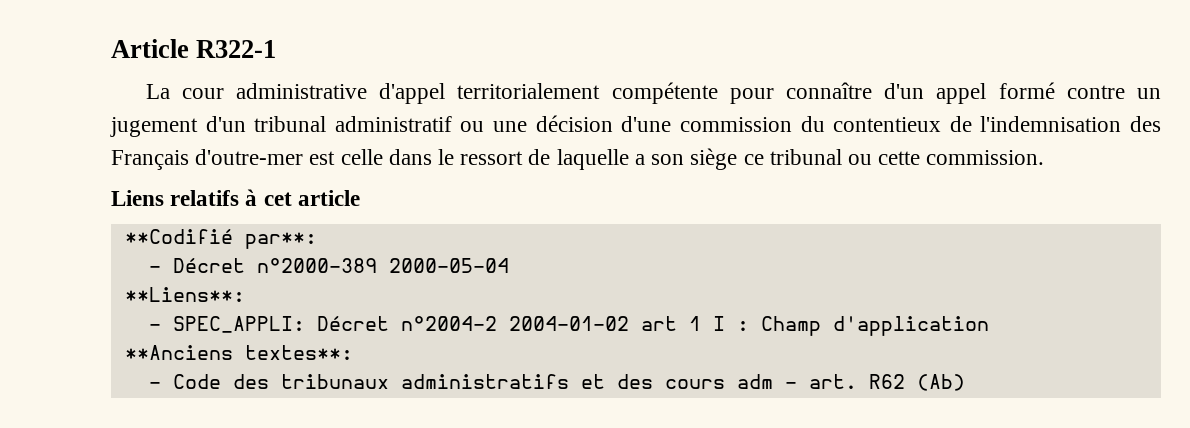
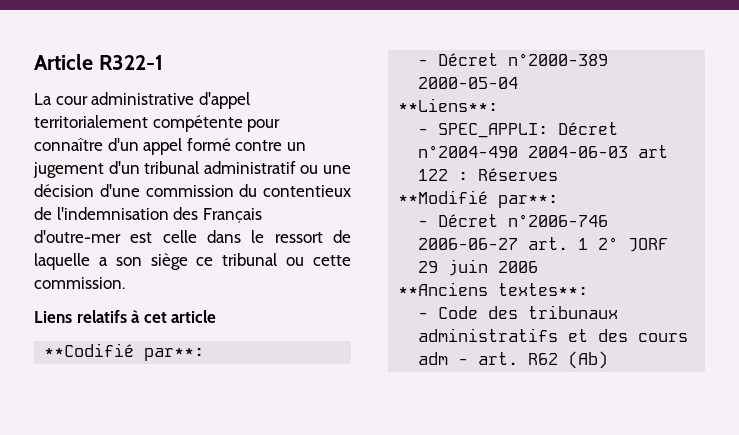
[400,316,989,336] n°2004-2 2004-01-02 art 1 I : Champ d'application -> [418,145,669,158] [418,168,559,181] [398,190,559,208] [418,214,609,227] [418,237,669,252] [418,259,539,276] n°2004-490 2004-06-03 art 122 : Réserves // **Modifié par**: // - Décret n°2006-746 2006-06-27 art. 1 2° JORF 29 juin 2006

